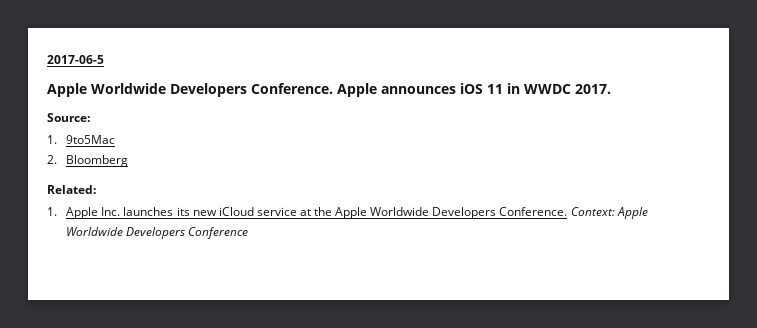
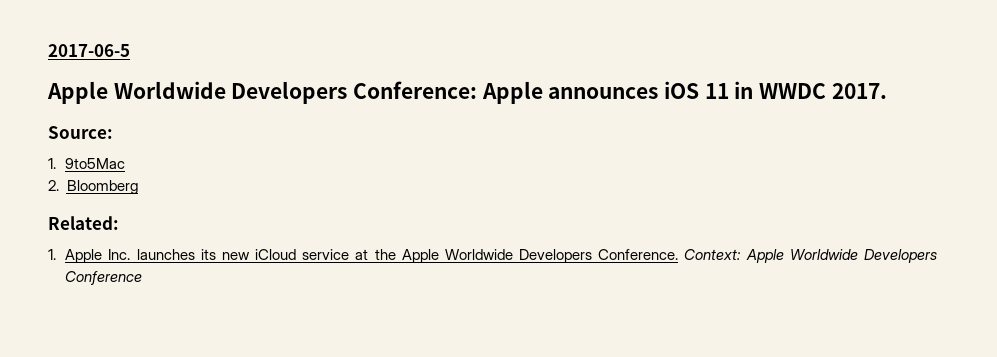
[251,83,333,94] Conference. -> [353,81,478,99] Conference:

